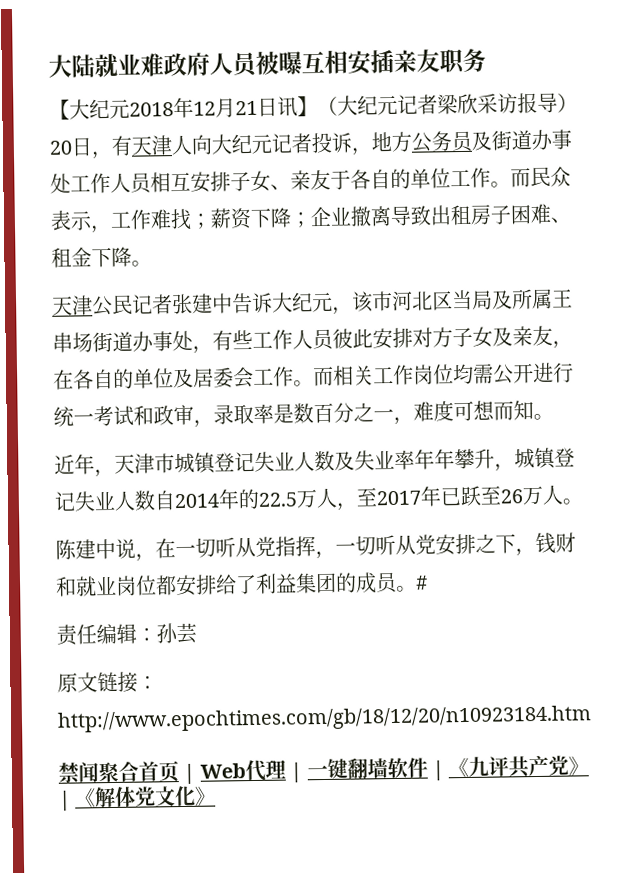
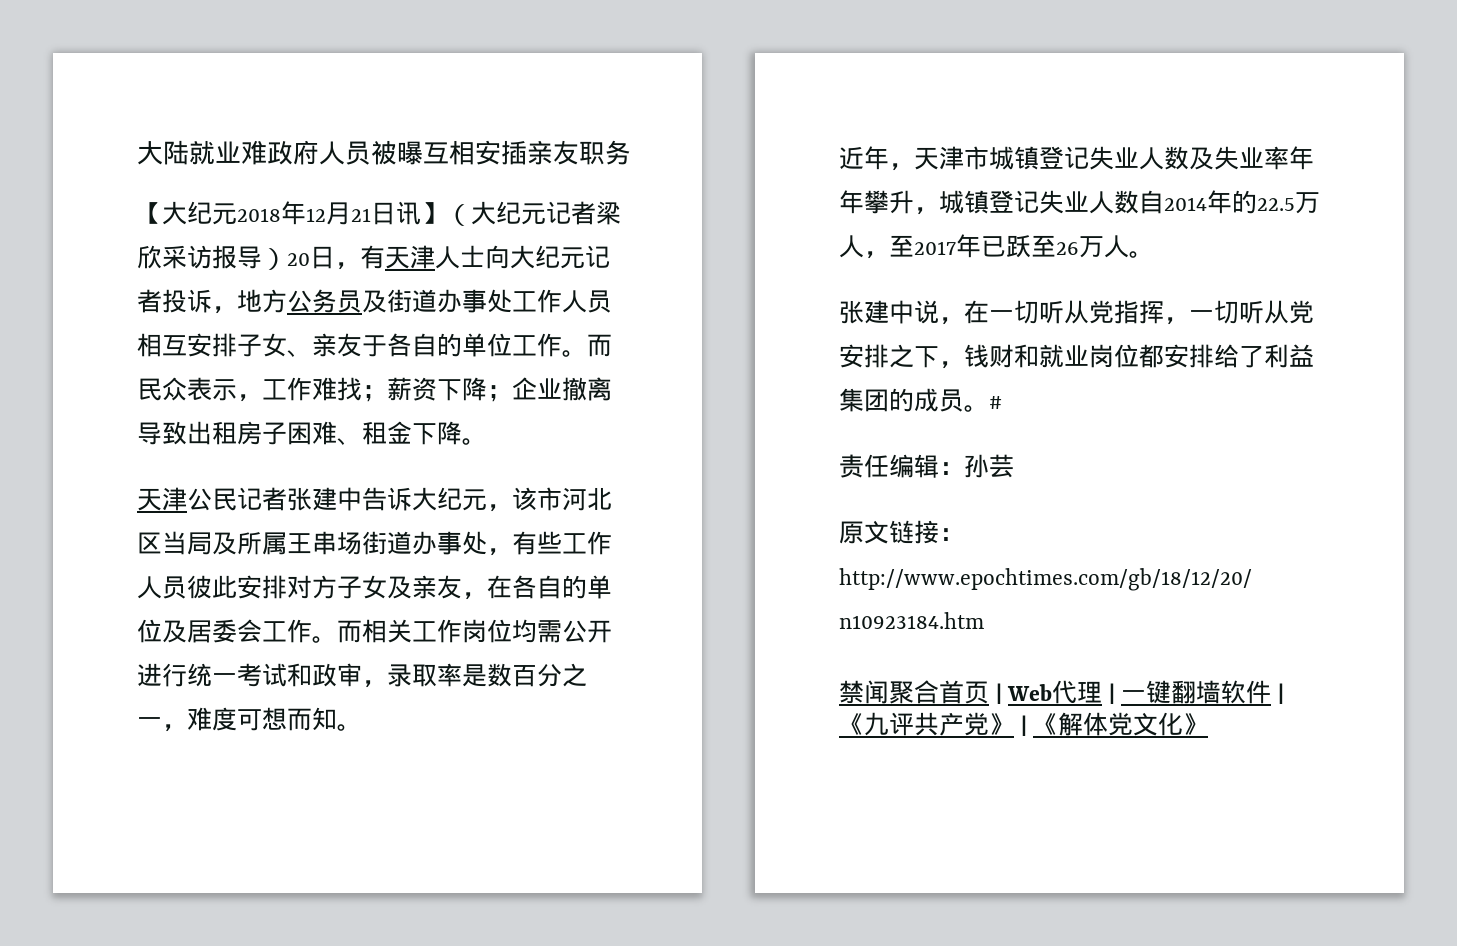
(192, 145) none -> [460,245,485,267] 士
[55,539,77,560] 陈 -> [839,300,864,324] 张

